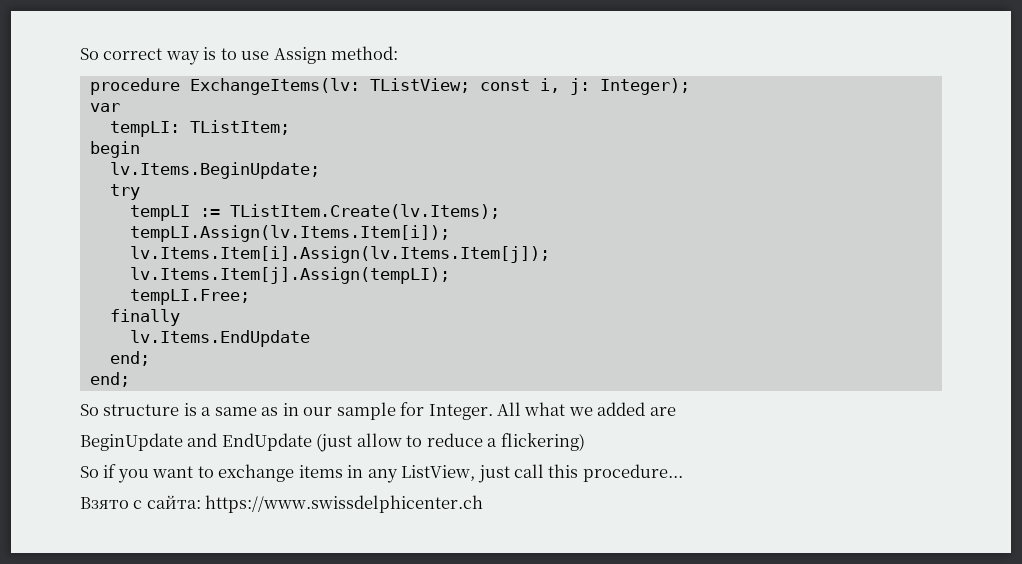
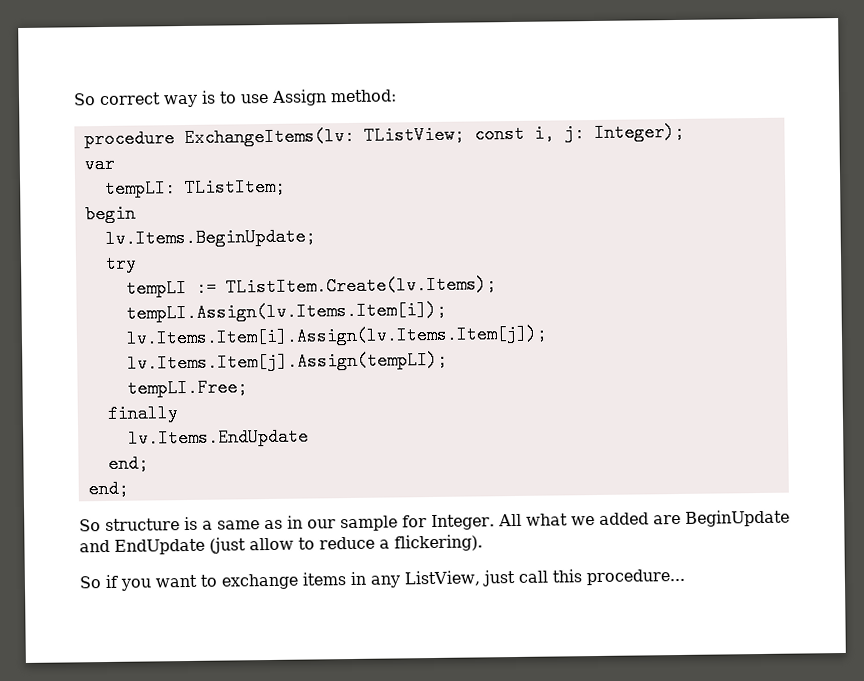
(676, 411) // -> (681, 519) none
[500,433,585,451] flickering) -> [394,534,483,552] flickering).
[80,495,484,513] // Взято с сайта: https://www.swissdelphicenter.ch -> (685, 577) none

